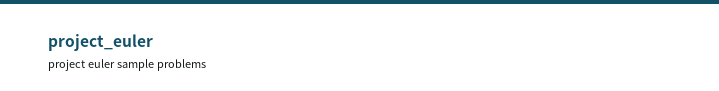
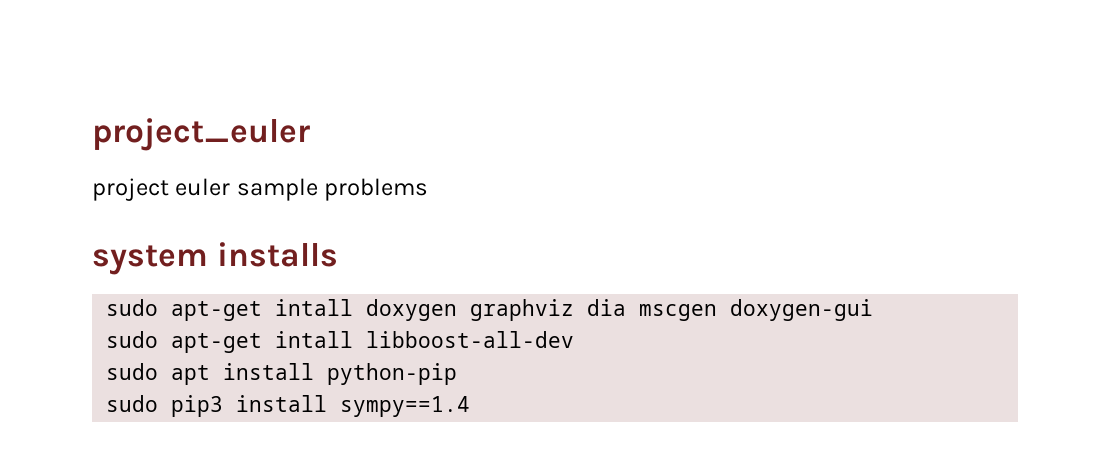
(206, 65) none -> [92,242,339,275] [106,299,874,321] [106,331,575,353] [106,363,458,385] [106,395,471,417] // system installs // sudo apt-get intall doxygen graphviz dia mscgen doxygen-gui // sudo apt-get intall libboost-all-dev // sudo apt install python-pip // sudo pip3 install sympy==1.4

